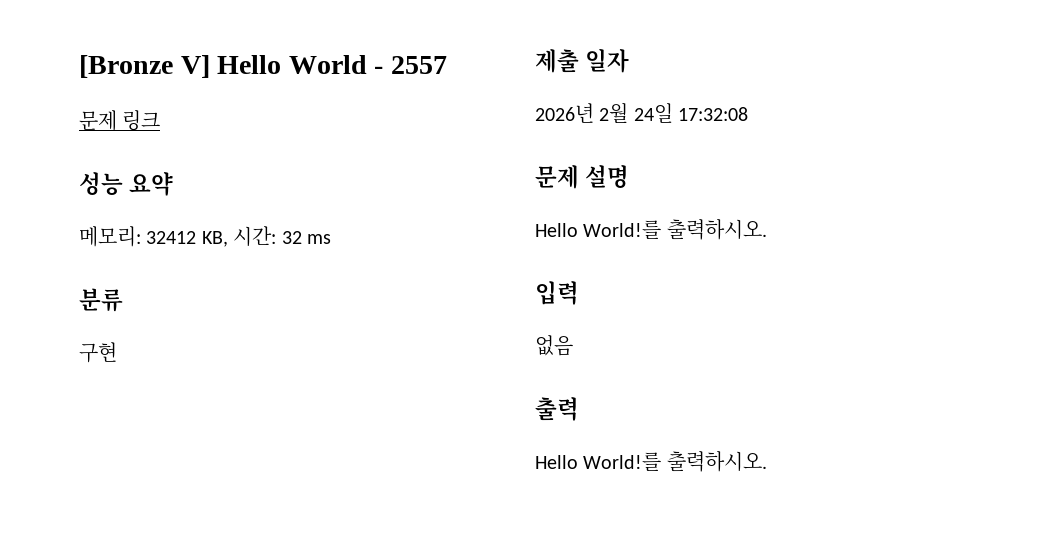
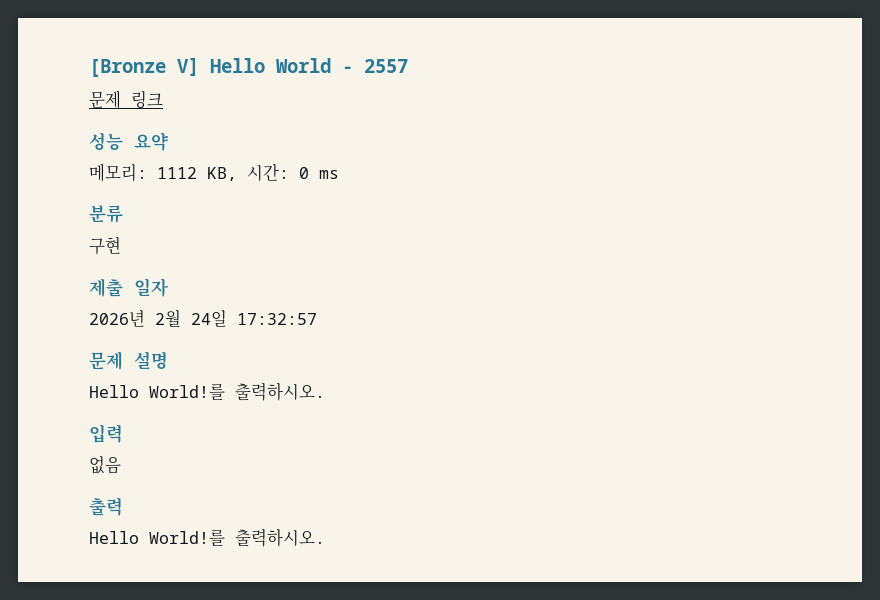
[146,231,197,244] 32412 -> [157,167,197,179] 1112
[281,231,302,244] 32 -> [299,167,309,179] 0
[678,107,749,121] 17:32:08 -> [237,313,317,325] 17:32:57

